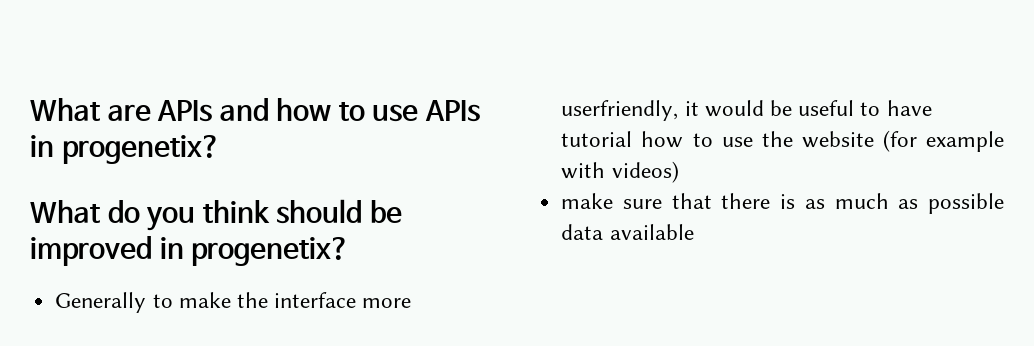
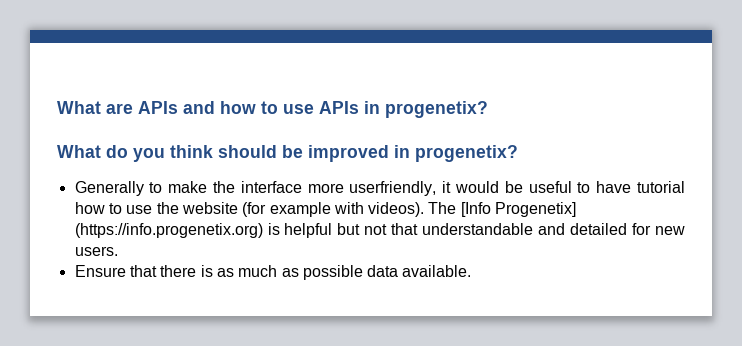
[611,161,679,183] [561,193,663,209] videos) // make sure -> [368,202,577,217] [74,223,685,238] [74,246,118,256] [74,265,126,277] videos). The [Info Progenetix] (https://info.progenetix.org) is helpful but not that understandable and detailed for new users. // Ensure
[609,224,694,240] available -> [402,265,472,277] available.

